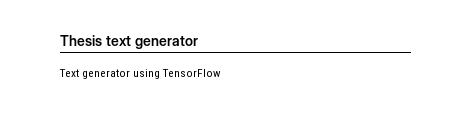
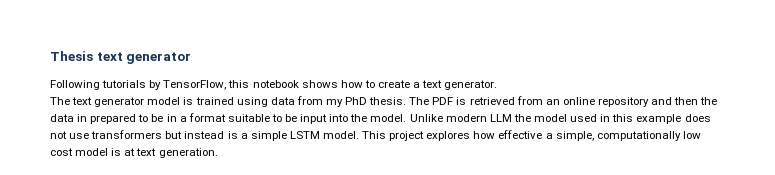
[59,69,222,79] Text generator using TensorFlow -> [50,80,498,90] [50,96,718,107] [50,113,711,124] [50,130,701,141] [50,148,218,158] Following tutorials by TensorFlow, this notebook shows how to create a text generator. // The text generator model is trained using data from my PhD thesis. The PDF is retrieved from an online repository and then the data in prepared to be in a format suitable to be input into the model. Unlike modern LLM the model used in this example does not use transformers but instead is a simple LSTM model. This project explores how effective a simple, computationally low cost model is at text generation.

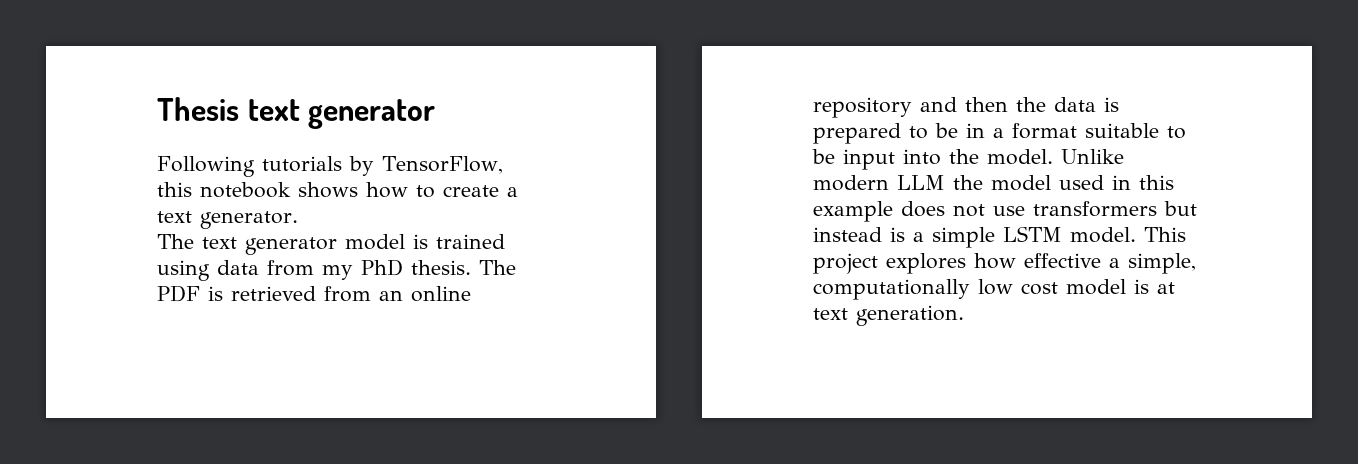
[77,114,88,122] in -> [1104,97,1119,112] is

